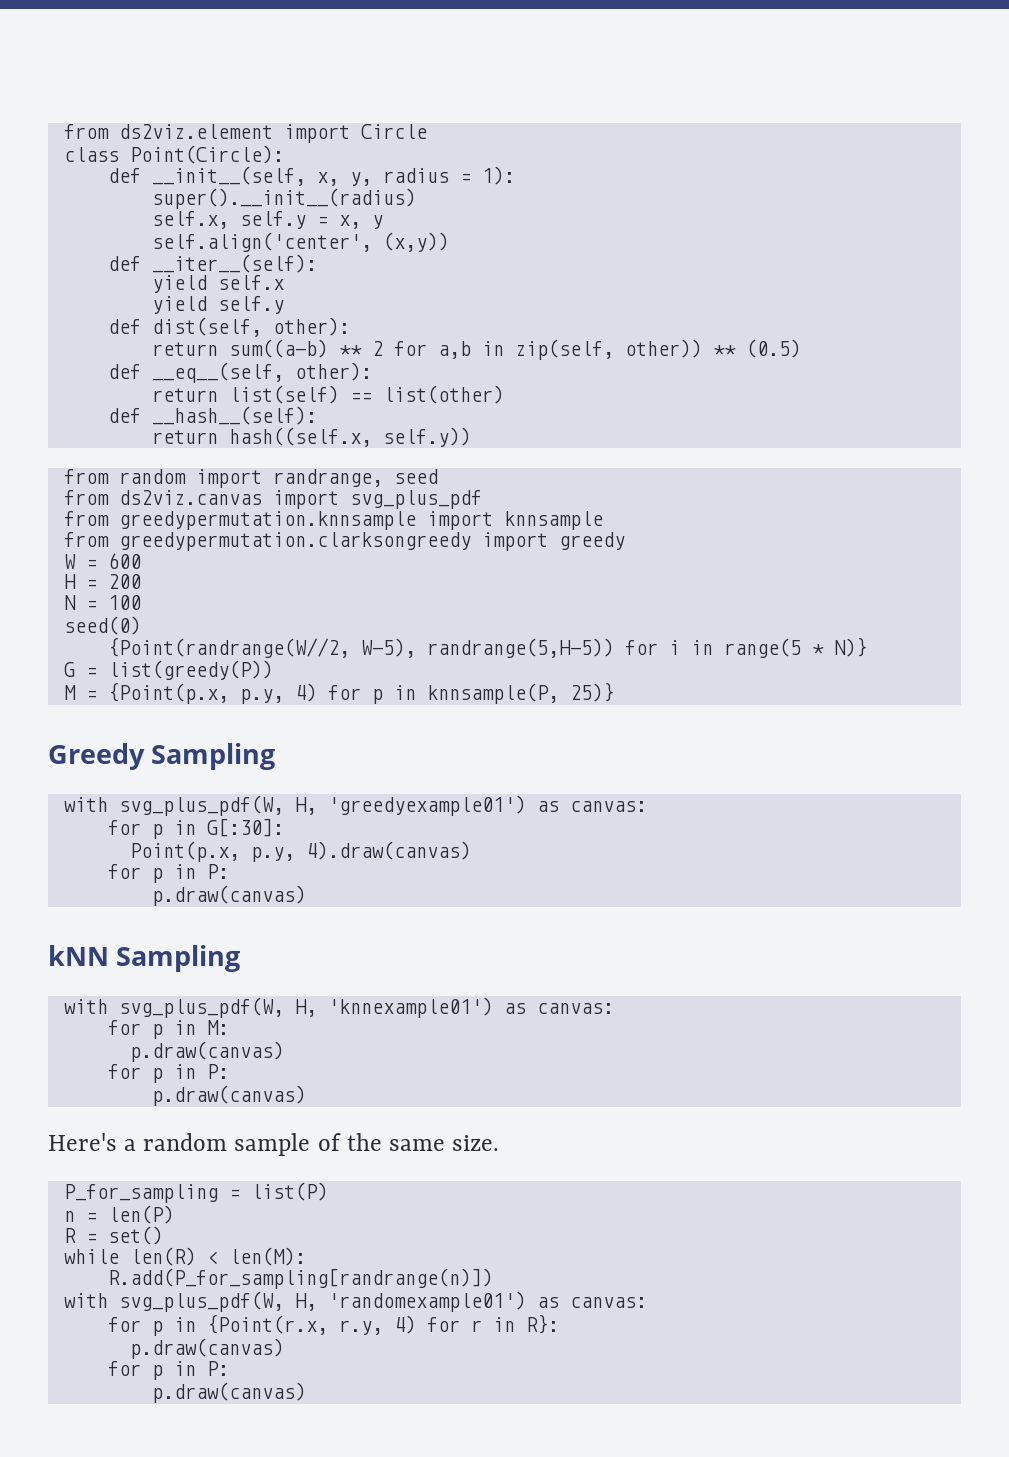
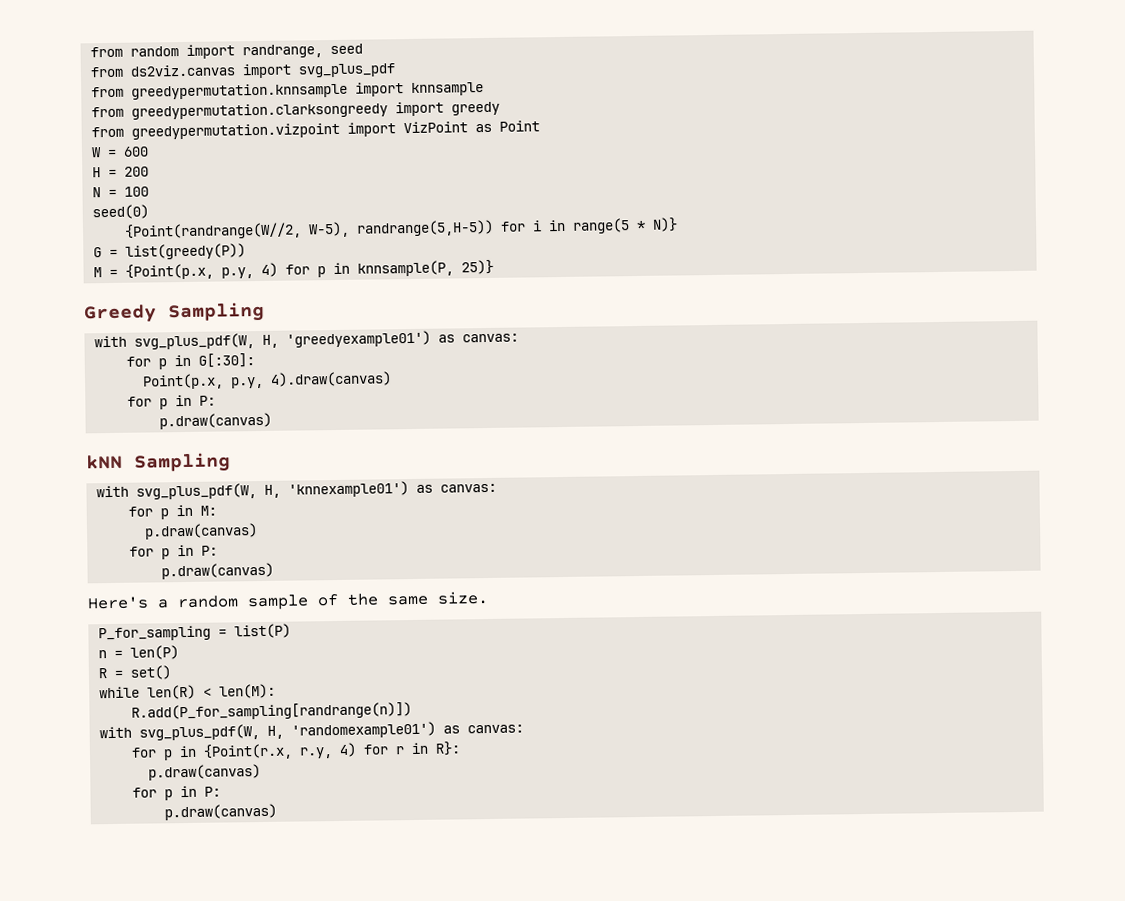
[63,124,427,143] [63,145,284,164] [107,166,515,186] [151,188,416,209] [151,211,383,229] [151,232,449,252] [107,254,317,273] [151,275,284,293] [151,296,284,314] [107,317,350,337] [151,339,801,360] [107,362,372,383] [151,385,504,404] [107,406,317,425] [151,427,471,447] [63,469,109,484] from ds2viz.element import Circle // class Point(Circle): // def __init__(self, x, y, radius = 1): // super().__init__(radius) // self.x, self.y = x, y // self.align('center', (x,y)) // def __iter__(self): // yield self.x // yield self.y // def dist(self, other): // return sum((a-b) ** 2 for a,b in zip(self, other)) ** (0.5) // def __eq__(self, other): // return list(self) == list(other) // def __hash__(self): // return hash((self.x, self.y)) // from -> [90,46,124,58] from
(625, 541) none -> [91,120,541,140] // from greedypermutation.vizpoint import VizPoint as Point

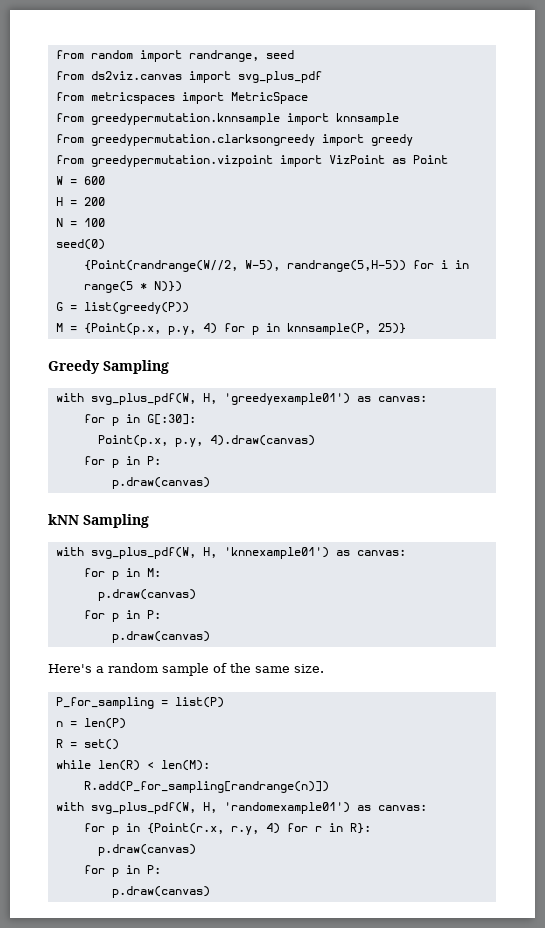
(397, 70) none -> [55,92,308,104] // from metricspaces import MetricSpace
[652,217,679,232] N)} -> [153,281,182,292] N)})

